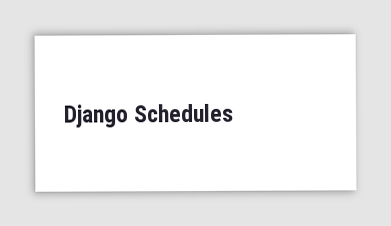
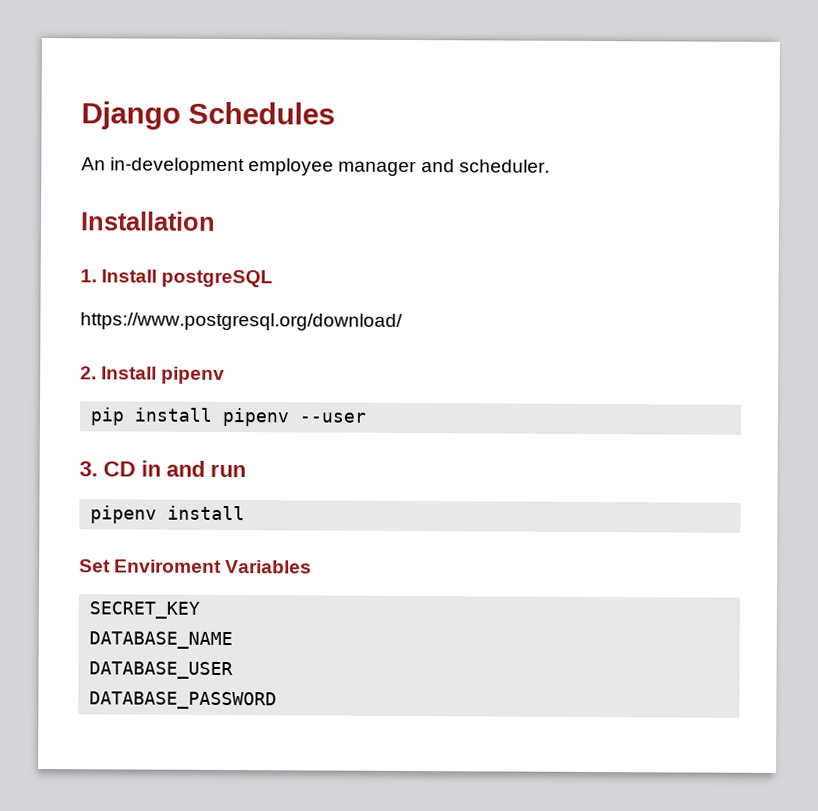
(235, 113) none -> [81,157,550,177] [80,211,216,231] [80,269,274,288] [80,312,403,331] [80,366,226,385] [90,407,367,427] [79,460,246,478] [90,505,246,524] [79,559,313,574] [89,601,201,619] [89,631,234,650] [89,661,234,680] [89,691,278,710] // An in-development employee manager and scheduler. // Installation // 1. Install postgreSQL // https://www.postgresql.org/download/ // 2. Install pipenv // pip install pipenv --user // 3. CD in and run // pipenv install // Set Enviroment Variables // SECRET_KEY // DATABASE_NAME // DATABASE_USER // DATABASE_PASSWORD

